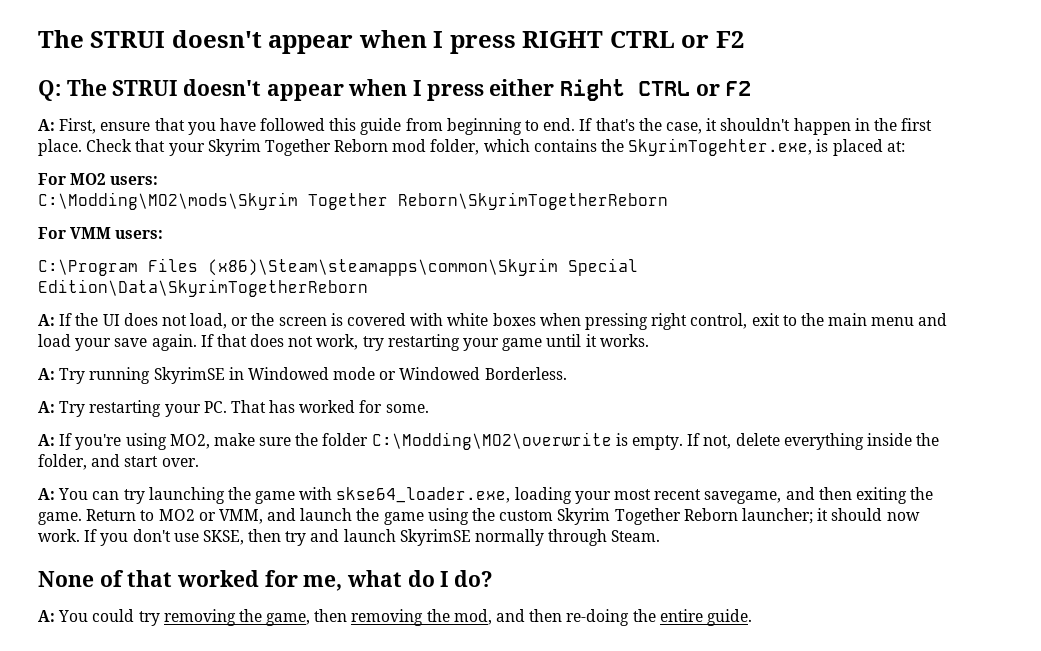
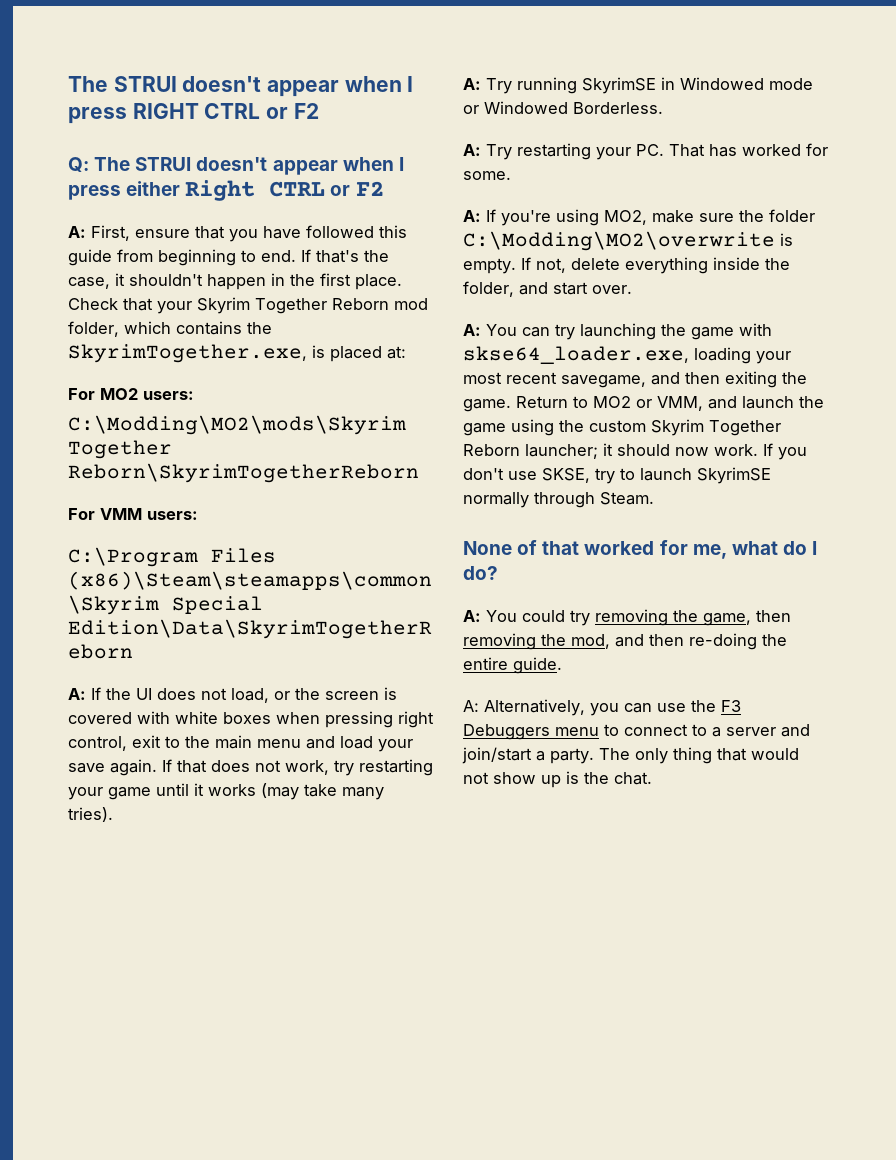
[628,138,813,156] SkyrimTogehter.exe, -> [68,344,307,363] SkyrimTogether.exe,
[599,334,649,347] works. -> [208,783,384,800] [68,807,113,822] works (may take many tries).
[248,529,340,546] then try and -> [595,468,635,484] try to
(752, 617) none -> [463,699,741,716] [463,724,810,740] [462,747,799,764] [463,771,652,788] // A: Alternatively, you can use the F3 Debuggers menu to connect to a server and join/start a party. The only thing that would not show up is the chat.

